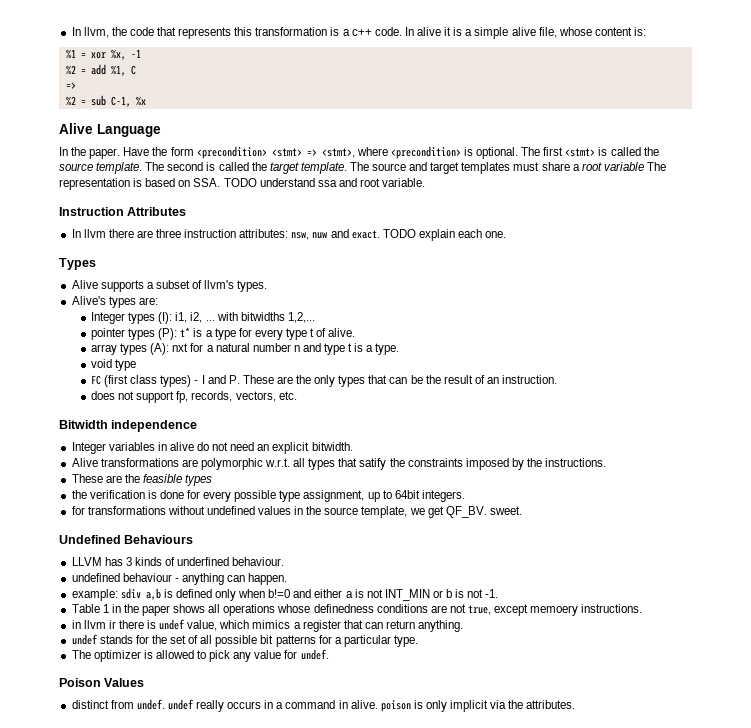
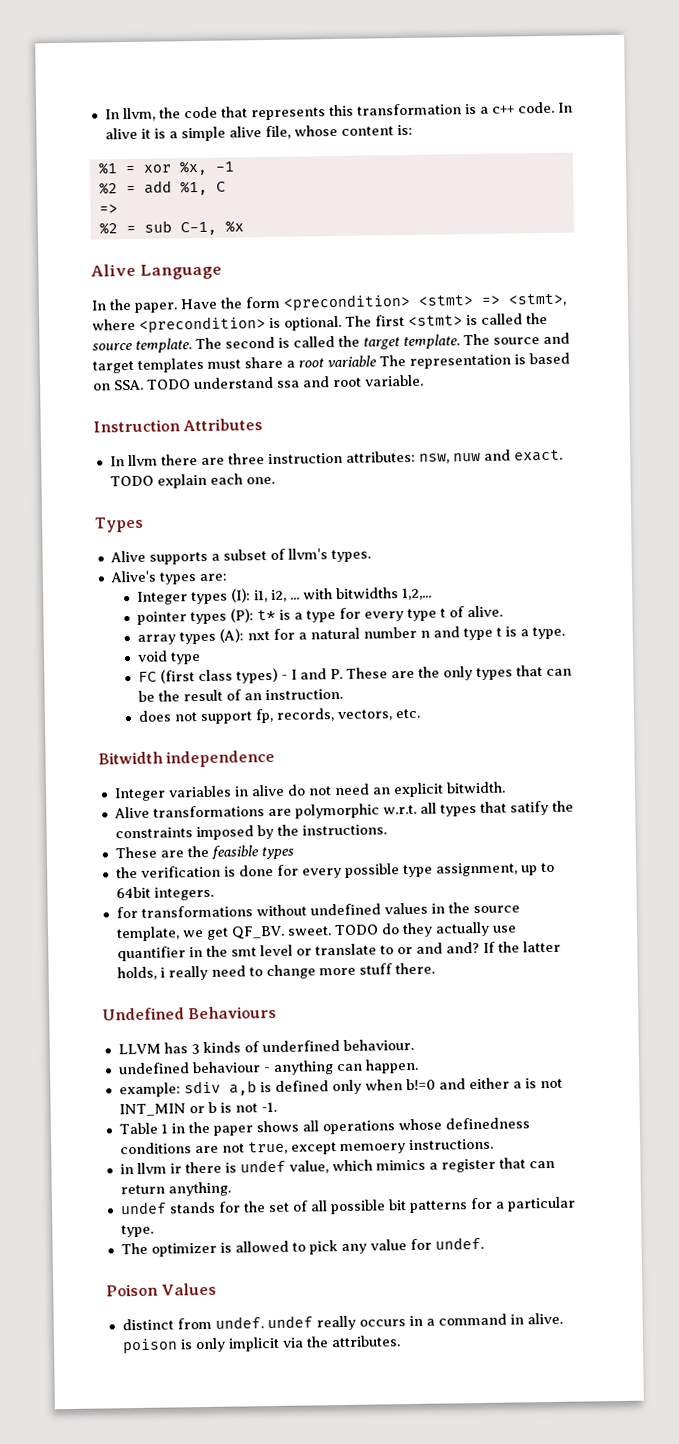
(522, 510) none -> [333,921,517,938] [116,940,561,962] [116,962,435,981] TODO do they actually use quantifier in the smt level or translate to or and and? If the latter holds, i really need to change more stuff there.

